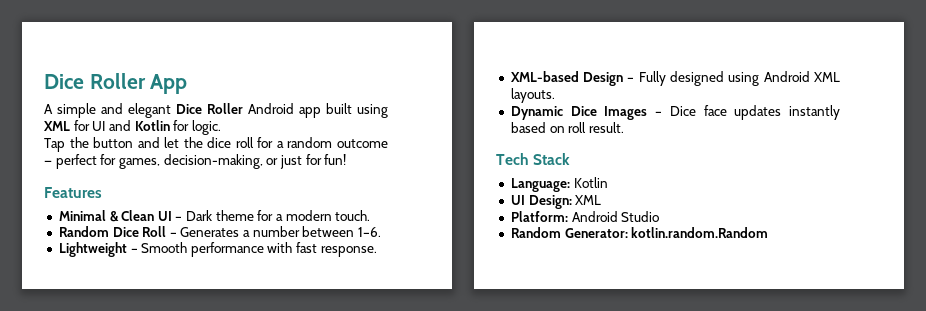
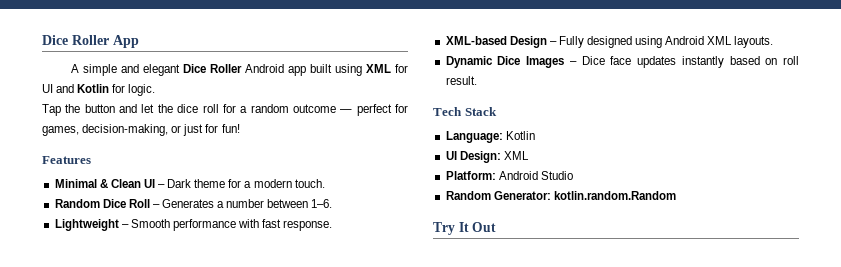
(769, 232) none -> [433,222,497,235] // Try It Out

